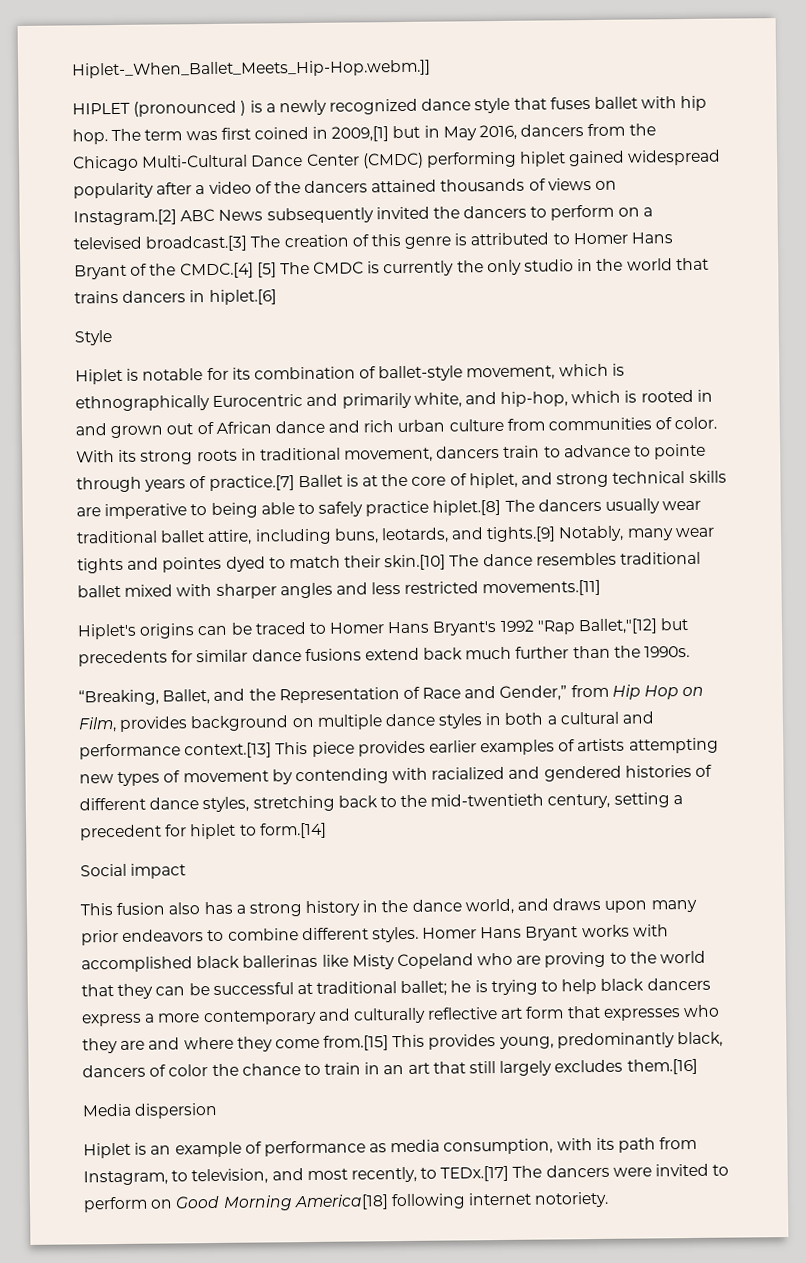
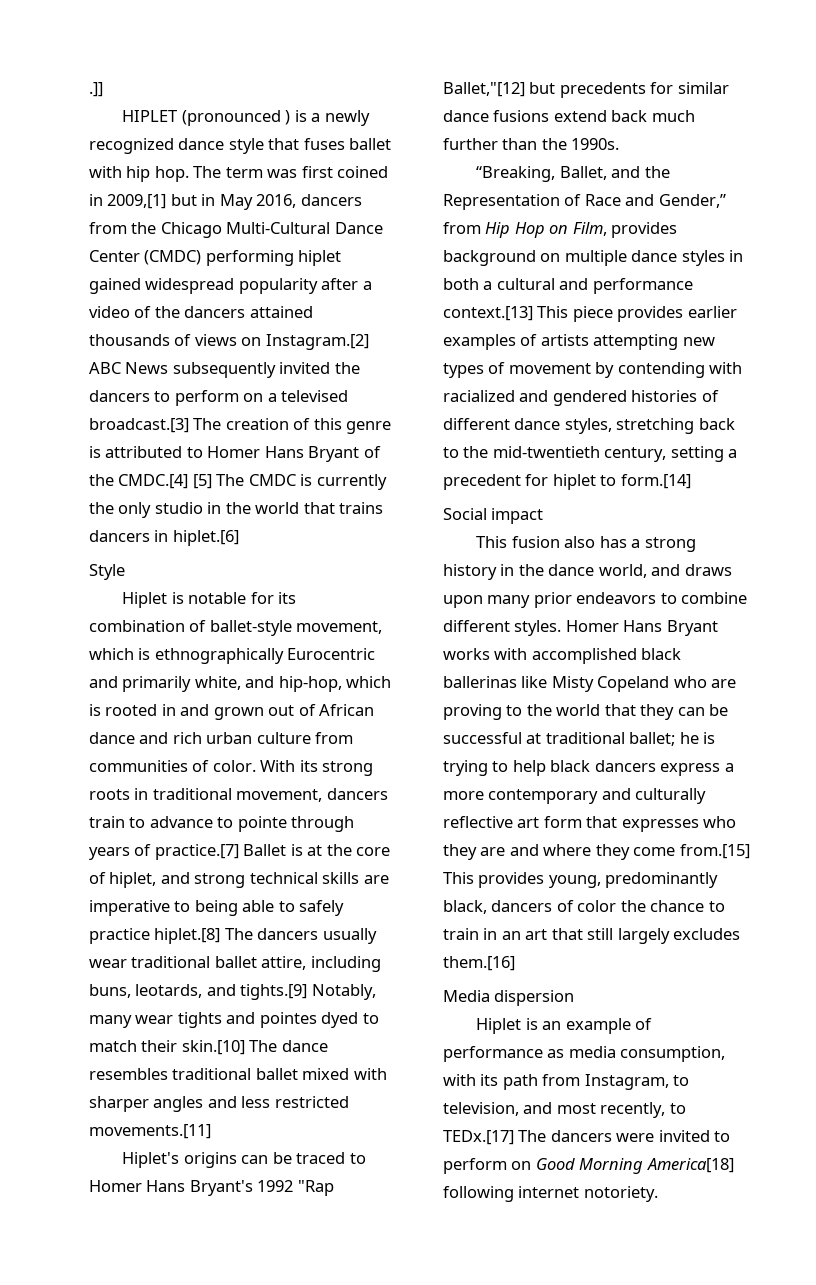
[72,59,431,79] Hiplet-_When_Ballet_Meets_Hip-Hop.webm.]] -> [89,82,103,97] .]]

